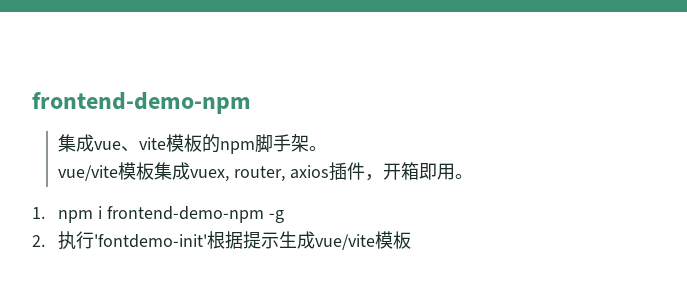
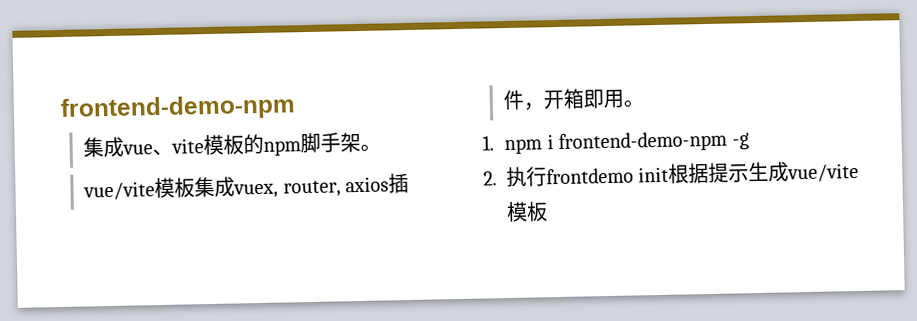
[94,234,208,248] 'fontdemo-init' -> [546,166,670,185] frontdemo init

